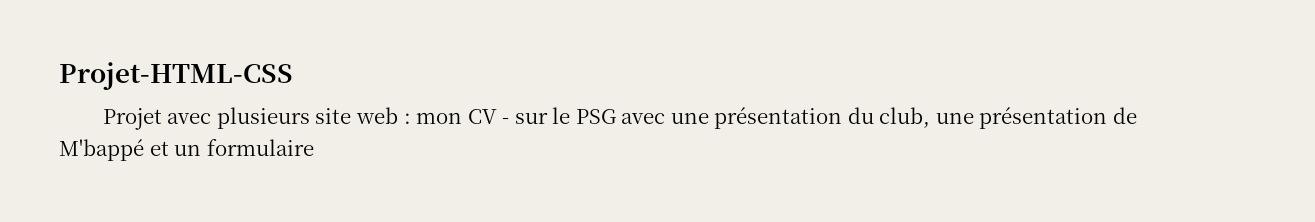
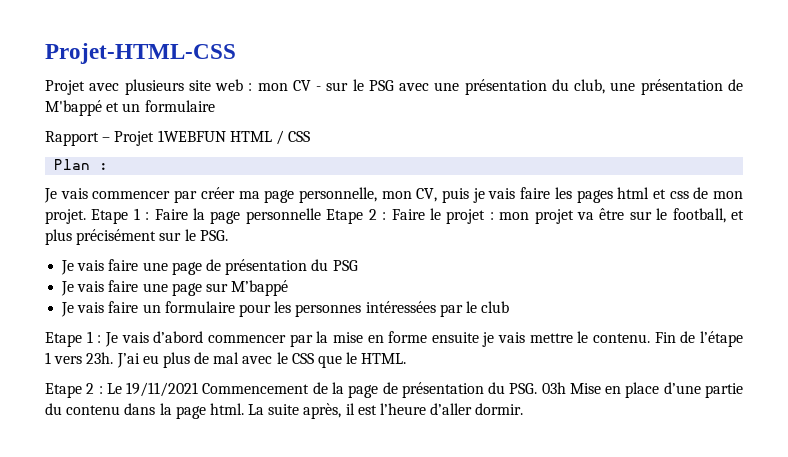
(314, 147) none -> [45,130,311,146] [54,159,109,170] [44,187,744,203] [45,208,744,224] [45,229,228,245] [61,259,358,275] [61,280,289,296] [61,301,510,317] [45,331,743,347] [45,352,407,368] [45,382,744,398] [45,403,524,419] // Rapport – Projet 1WEBFUN HTML / CSS // Plan : // Je vais commencer par créer ma page personnelle, mon CV, puis je vais faire les pages html et css de mon projet. Etape 1 : Faire la page personnelle Etape 2 : Faire le projet : mon projet va être sur le football, et plus précisément sur le PSG. // Je vais faire une page de présentation du PSG // Je vais faire une page sur M’bappé // Je vais faire un formulaire pour les personnes intéressées par le club // Etape 1 : Je vais d’abord commencer par la mise en forme ensuite je vais mettre le contenu. Fin de l’étape 1 vers 23h. J’ai eu plus de mal avec le CSS que le HTML. // Etape 2 : Le 19/11/2021 Commencement de la page de présentation du PSG. 03h Mise en place d’une partie du contenu dans la page html. La suite après, il est l’heure d’aller dormir.

